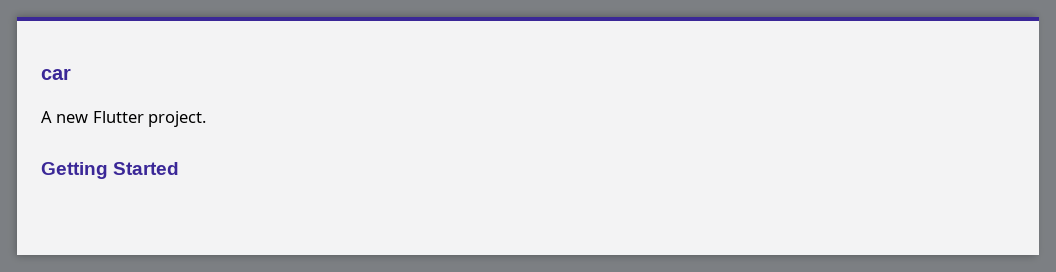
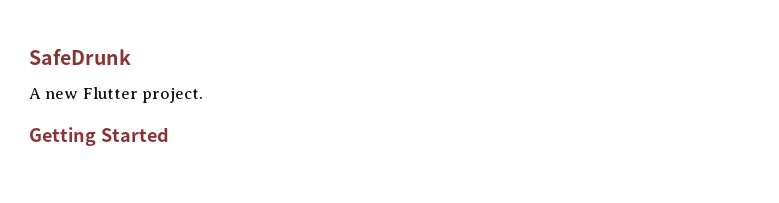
[41,68,71,80] car -> [29,49,131,65] SafeDrunk

